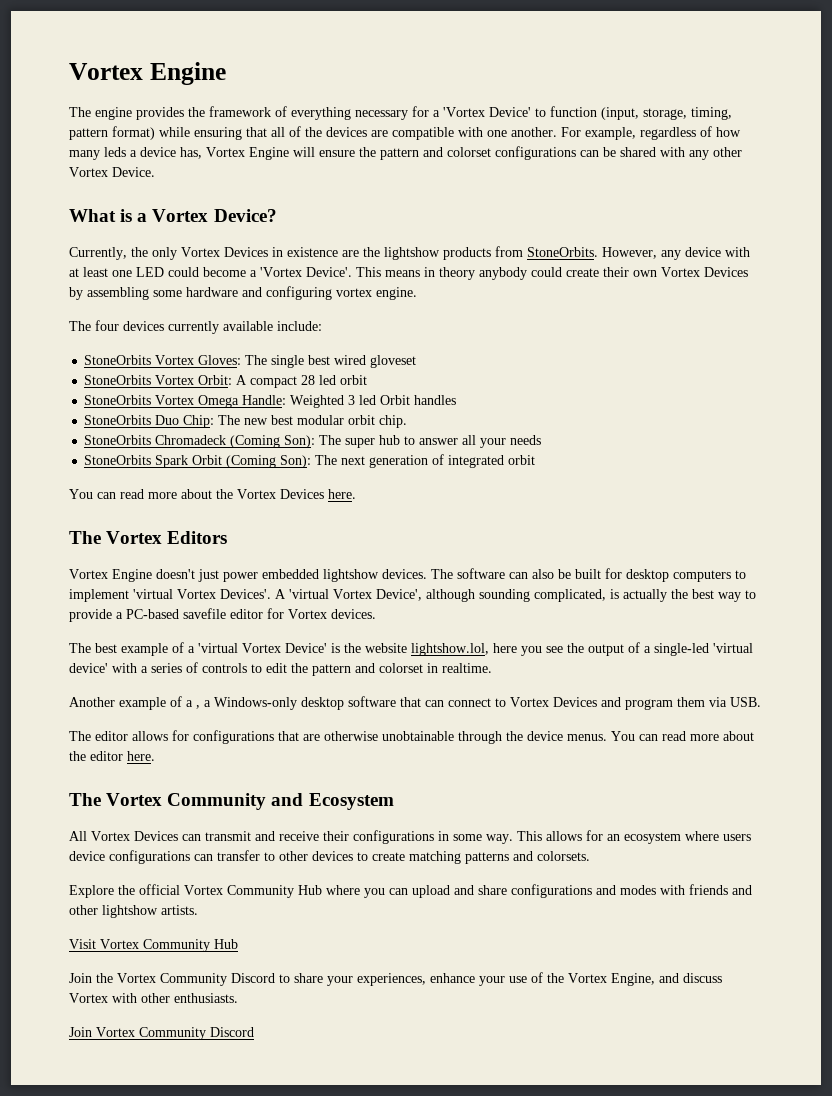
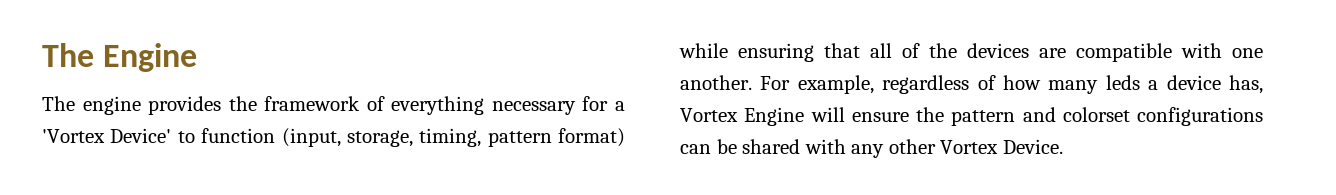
[69,63,143,80] Vortex -> [42,43,94,67] The
[69,209,277,222] [69,246,750,260] [69,267,748,280] [69,286,417,300] [69,320,322,334] [84,355,417,368] [84,375,368,388] [84,395,457,408] [84,415,408,428] [84,435,542,448] [84,454,536,468] [69,489,356,499] [69,531,228,544] [69,568,746,582] [69,589,756,602] [69,608,376,622] [69,642,753,656] [69,662,492,676] [69,696,761,710] [69,730,754,744] [69,751,155,761] [69,793,394,810] [69,830,751,844] [69,850,590,864] [69,884,752,898] [69,905,198,918] [69,939,238,952] [69,972,722,986] [69,993,238,1003] [69,1027,254,1040] // What is a Vortex Device? // Currently, the only Vortex Devices in existence are the lightshow products from StoneOrbits. However, any device with at least one LED could become a 'Vortex Device'. This means in theory anybody could create their own Vortex Devices by assembling some hardware and configuring vortex engine. // The four devices currently available include: // StoneOrbits Vortex Gloves: The single best wired gloveset // StoneOrbits Vortex Orbit: A compact 28 led orbit // StoneOrbits Vortex Omega Handle: Weighted 3 led Orbit handles // StoneOrbits Duo Chip: The new best modular orbit chip. // StoneOrbits Chromadeck (Coming Son): The super hub to answer all your needs // StoneOrbits Spark Orbit (Coming Son): The next generation of integrated orbit // You can read more about the Vortex Devices here. // The Vortex Editors // Vortex Engine doesn't just power embedded lightshow devices. The software can also be built for desktop computers to implement 'virtual Vortex Devices'. A 'virtual Vortex Device', although sounding complicated, is actually the best way to provide a PC-based savefile editor for Vortex devices. // The best example of a 'virtual Vortex Device' is the website lightshow.lol, here you see the output of a single-led 'virtual device' with a series of controls to edit the pattern and colorset in realtime. // Another example of a , a Windows-only desktop software that can connect to Vortex Devices and program them via USB. // The editor allows for configurations that are otherwise unobtainable through the device menus. You can read more about the editor here. // The Vortex Community and Ecosystem // All Vortex Devices can transmit and receive their configurations in some way. This allows for an ecosystem where users device configurations can transfer to other devices to create matching patterns and colorsets. // Explore the official Vortex Community Hub where you can upload and share configurations and modes with friends and other lightshow artists. // Visit Vortex Community Hub // Join the Vortex Community Discord to share your experiences, enhance your use of the Vortex Engine, and discuss Vortex with other enthusiasts. // Join Vortex Community Discord -> (1063, 146) none

